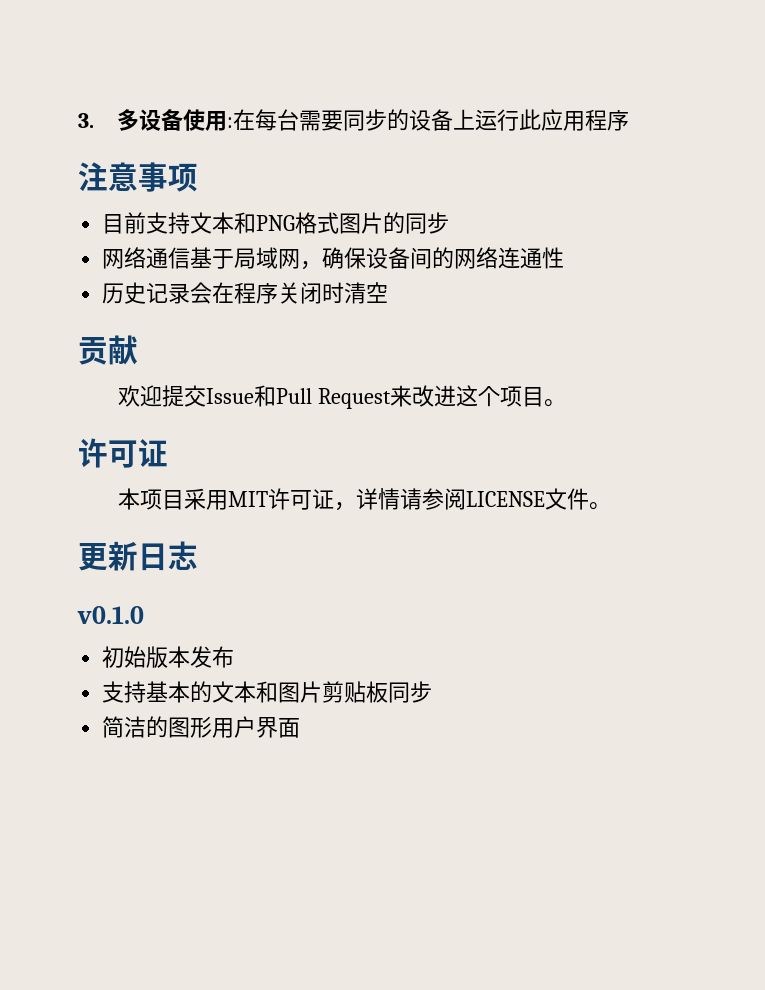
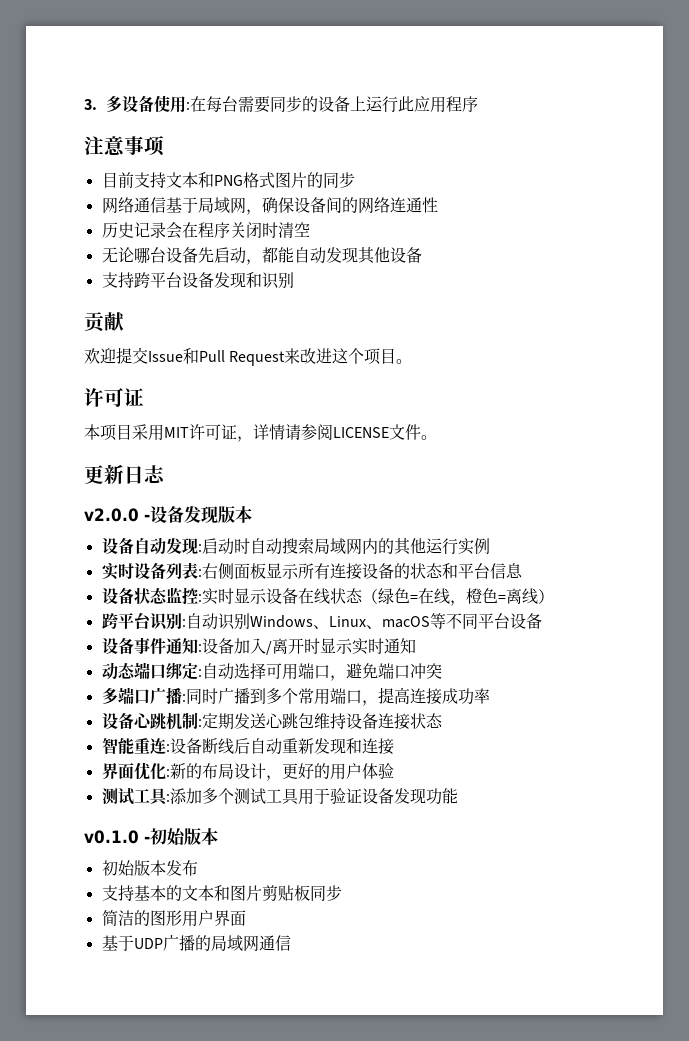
(389, 292) none -> [101,247,422,265] [101,272,294,289] // 无论哪台设备先启动，都能自动发现其他设备 // 支持跨平台设备发现和识别
[77,606,144,624] v0.1.0 -> [84,506,252,523] [101,537,490,555] [101,562,523,580] [101,587,554,606] [101,612,542,631] [101,637,416,655] [101,662,442,681] [101,687,490,706] [101,712,443,730] [101,737,394,755] [101,762,394,781] [101,788,458,806] [84,828,218,845] v2.0.0 -设备发现版本 // 设备自动发现:启动时自动搜索局域网内的其他运行实例 // 实时设备列表:右侧面板显示所有连接设备的状态和平台信息 // 设备状态监控:实时显示设备在线状态（绿色=在线，橙色=离线） // 跨平台识别:自动识别Windows、Linux、macOS等不同平台设备 // 设备事件通知:设备加入/离开时显示实时通知 // 动态端口绑定:自动选择可用端口，避免端口冲突 // 多端口广播:同时广播到多个常用端口，提高连接成功率 // 设备心跳机制:定期发送心跳包维持设备连接状态 // 智能重连:设备断线后自动重新发现和连接 // 界面优化:新的布局设计，更好的用户体验 // 测试工具:添加多个测试工具用于验证设备发现功能 // v0.1.0 -初始版本
(301, 728) none -> [101,935,291,952] // 基于UDP广播的局域网通信

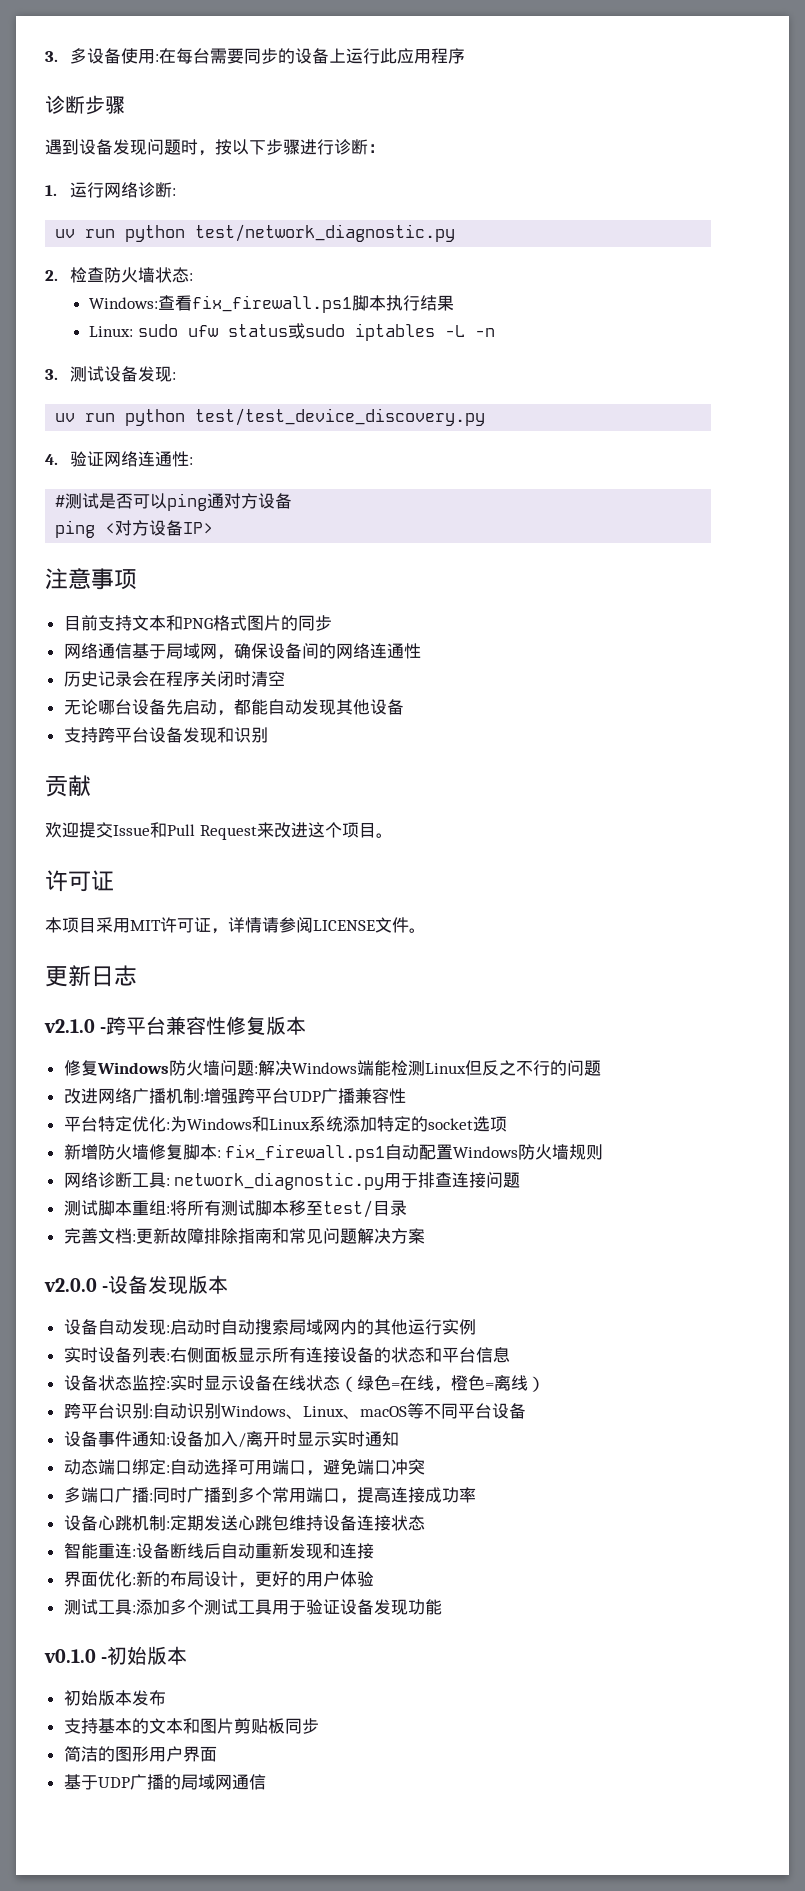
(479, 104) none -> [45,95,125,115] [45,139,385,156] [45,182,177,198] [55,224,456,242] [45,267,194,283] [89,295,455,313] [89,323,495,341] [45,366,177,382] [55,408,486,426] [45,451,194,467] [55,493,293,511] [55,520,214,538] // 诊断步骤 // 遇到设备发现问题时，按以下步骤进行诊断： // 1.运行网络诊断: // uv run python test/network_diagnostic.py // 2.检查防火墙状态: // Windows:查看fix_firewall.ps1脚本执行结果 // Linux: sudo ufw status或sudo iptables -L -n // 3.测试设备发现: // uv run python test/test_device_discovery.py // 4.验证网络连通性: // #测试是否可以ping通对方设备 // ping <对方设备IP>
(165, 474) none -> [44,1016,307,1035] [63,1060,601,1076] [63,1088,406,1104] [63,1116,507,1132] [63,1144,604,1162] [63,1172,521,1190] [63,1200,407,1218] [63,1228,425,1244] // v2.1.0 -跨平台兼容性修复版本 // 修复Windows防火墙问题:解决Windows端能检测Linux但反之不行的问题 // 改进网络广播机制:增强跨平台UDP广播兼容性 // 平台特定优化:为Windows和Linux系统添加特定的socket选项 // 新增防火墙修复脚本: fix_firewall.ps1自动配置Windows防火墙规则 // 网络诊断工具: network_diagnostic.py用于排查连接问题 // 测试脚本重组:将所有测试脚本移至test/目录 // 完善文档:更新故障排除指南和常见问题解决方案

